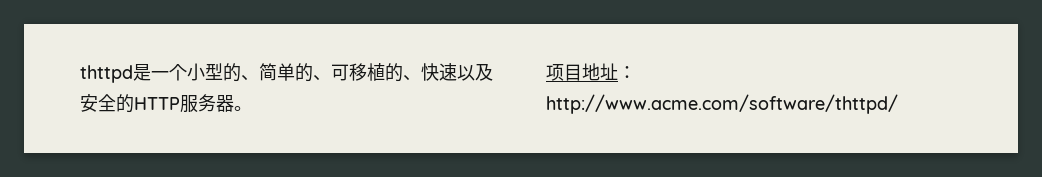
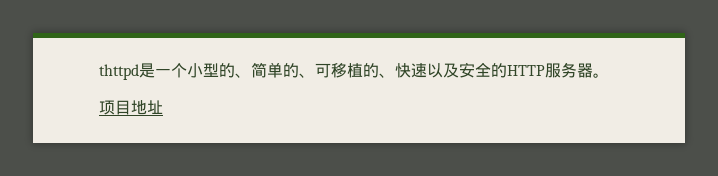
[618,66,636,79] [546,94,898,114] ：http://www.acme.com/software/thttpd/ -> (163, 107) none

